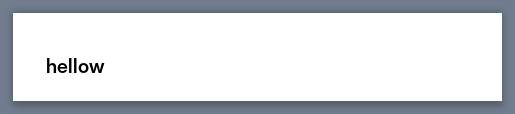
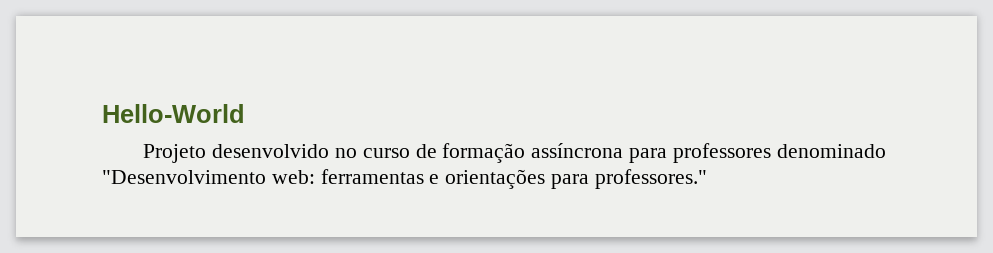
[46,58,105,73] hellow -> [102,104,245,123] [143,143,886,163] [102,169,707,189] Hello-World // Projeto desenvolvido no curso de formação assíncrona para professores denominado "Desenvolvimento web: ferramentas e orientações para professores."

